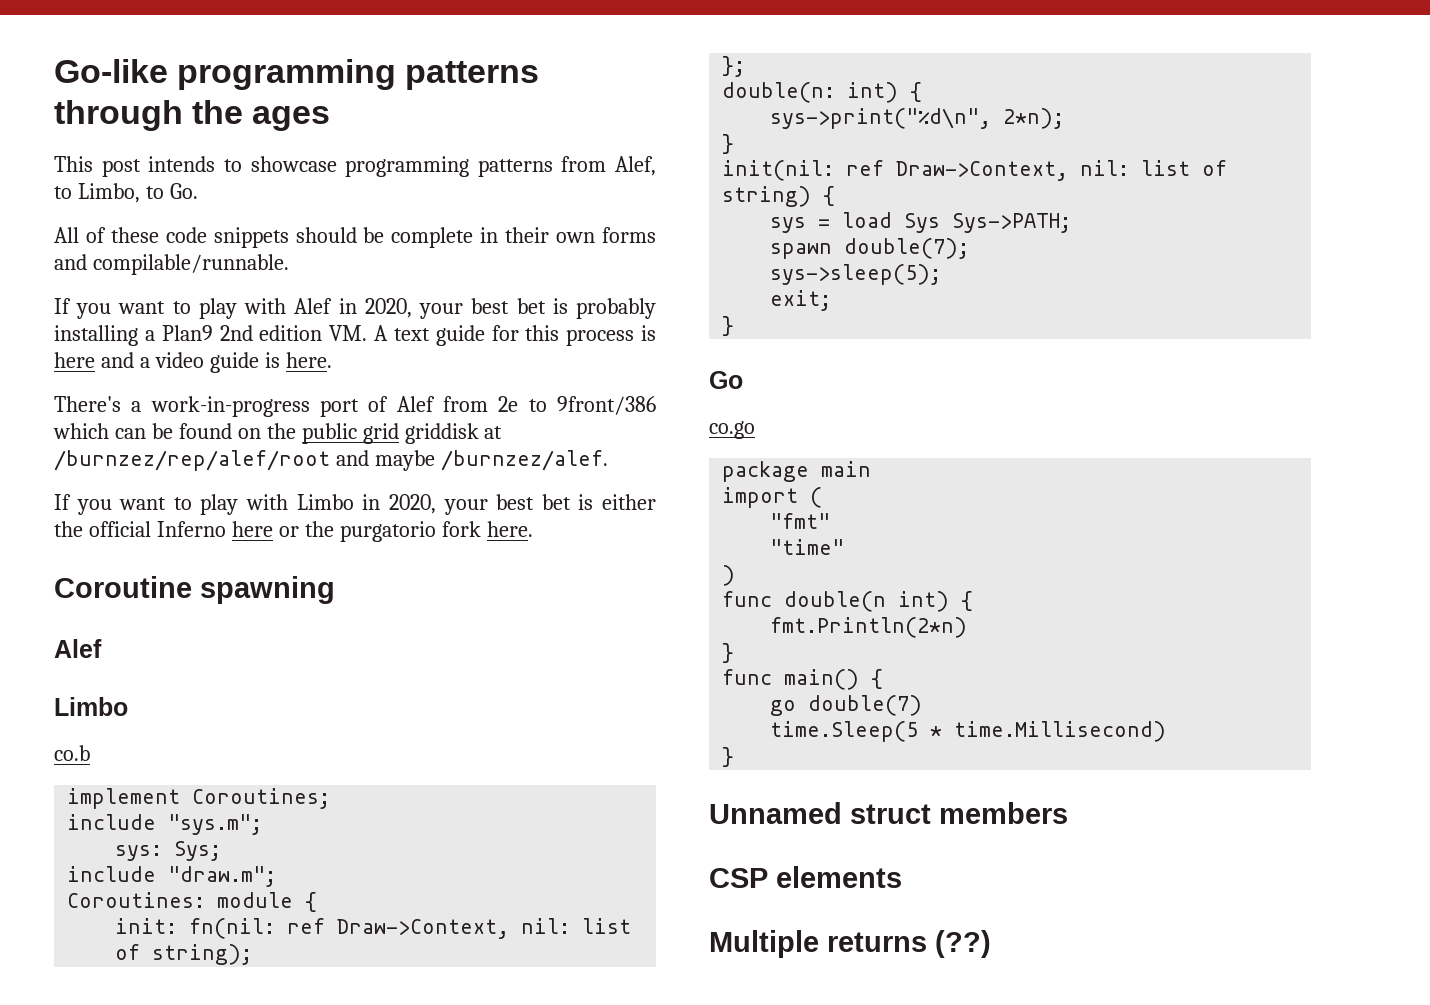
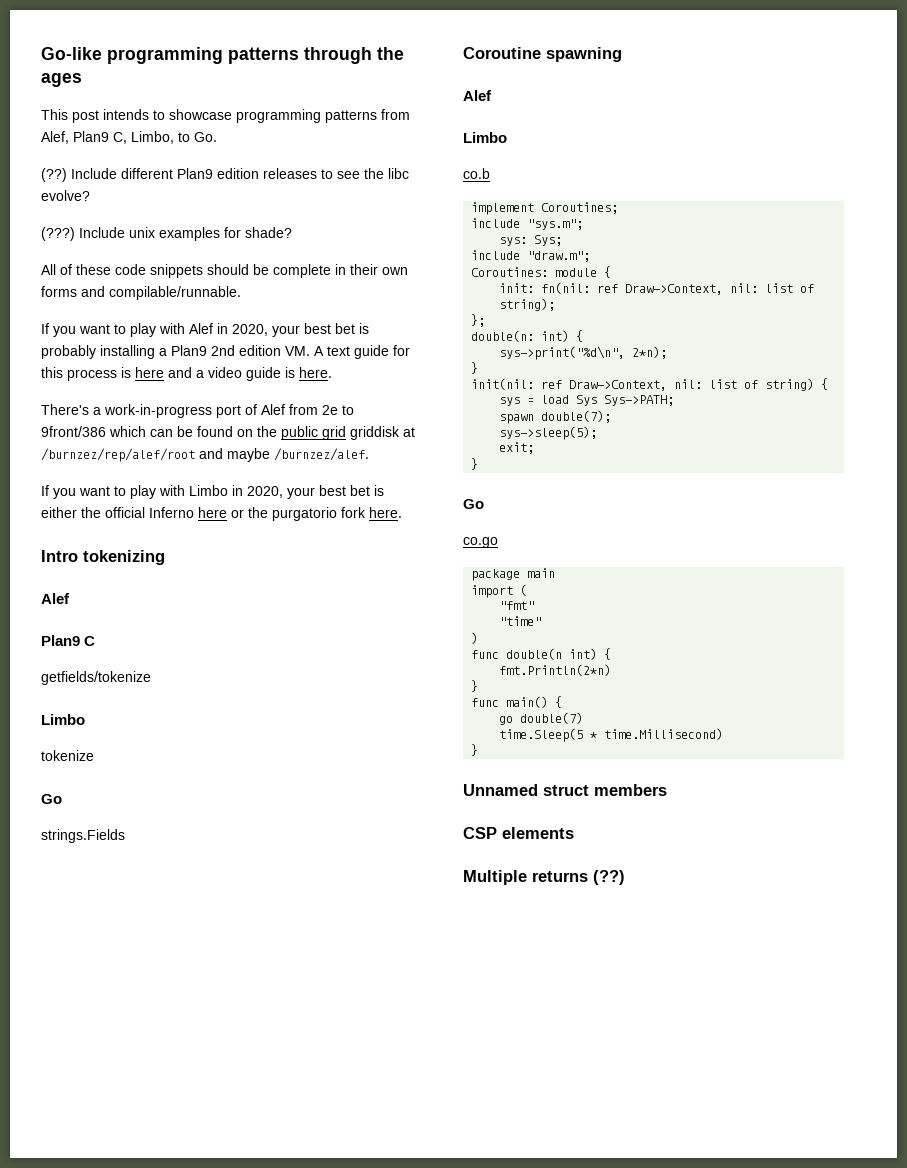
[54,186,72,199] to -> [73,131,127,144] Plan9 C,
(198, 191) none -> [41,168,409,182] [41,190,90,201] [41,227,292,241] // (??) Include different Plan9 edition releases to see the libc evolve? // (???) Include unix examples for shade?
(533, 529) none -> [41,550,165,565] [41,593,70,604] [41,635,96,646] [41,671,151,685] [41,714,85,725] [41,750,94,761] [41,794,62,804] [41,829,125,843] // Intro tokenizing // Alef // Plan9 C // getfields/tokenize // Limbo // tokenize // Go // strings.Fields

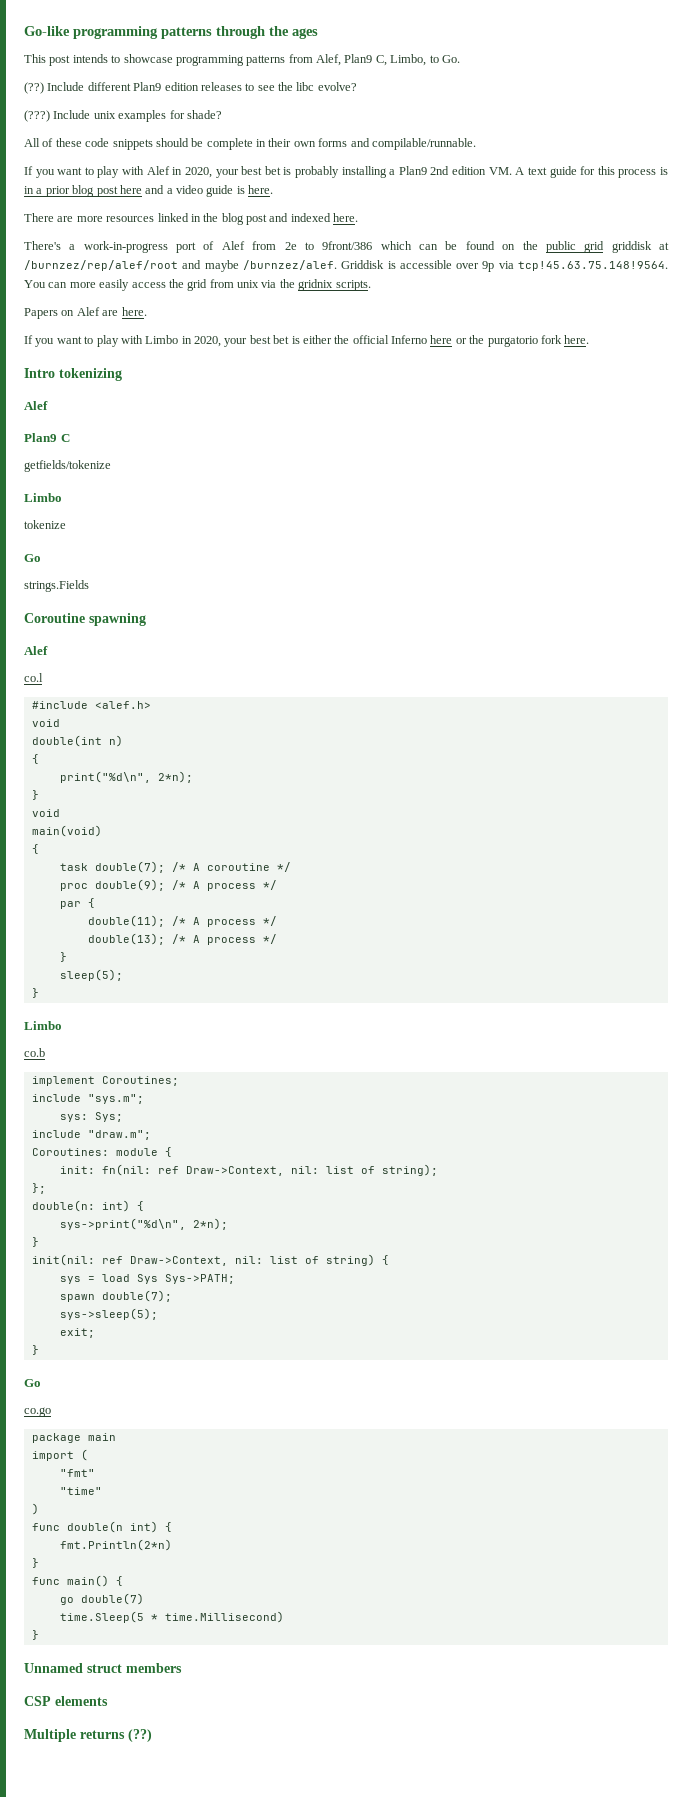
(131, 372) none -> [24,185,118,197] in a prior blog post
(332, 372) none -> [24,213,359,225] // There are more resources linked in the blog post and indexed here.
(369, 454) none -> [341,260,669,272] [24,279,371,291] [24,307,147,319] Griddisk is accessible over 9p via tcp!45.63.75.148!9564. You can more easily access the grid from unix via the gridnix scripts. // Papers on Alef are here.
(492, 95) none -> [24,673,43,682] [31,701,151,709] [31,719,60,727] [31,735,123,747] [31,754,39,764] [59,771,193,783] [31,790,39,800] [31,809,60,817] [31,825,102,837] [31,844,39,854] [59,861,291,873] [59,879,277,891] [59,898,95,909] [87,915,277,927] [87,933,277,945] [59,952,67,962] [59,969,123,981] [31,988,39,998] // co.l // #include <alef.h> // void // double(int n) // { // print("%d\n", 2*n); // } // void // main(void) // { // task double(7); /* A coroutine */ // proc double(9); /* A process */ // par { // double(11); /* A process */ // double(13); /* A process */ // } // sleep(5); // }

